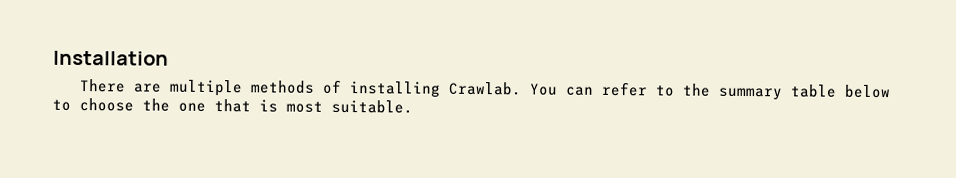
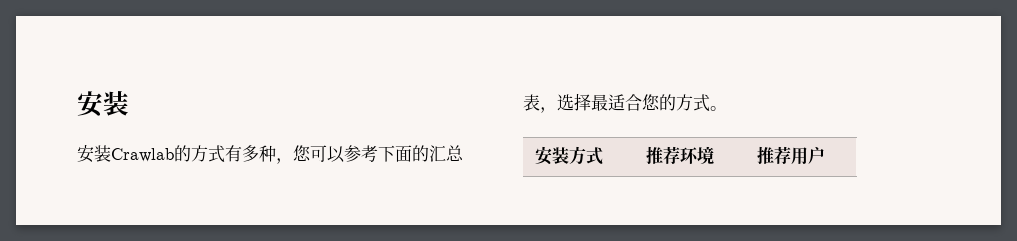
[53,50,169,66] [78,79,891,101] [52,98,413,114] Installation // There are multiple methods of installing Crawlab. You can refer to the summary table below to choose the one that is most suitable. -> [77,91,129,117] [77,145,464,164] [523,93,727,113] [535,146,604,165] [646,146,715,165] [757,146,826,165] 安装 // 安装Crawlab的方式有多种，您可以参考下面的汇总表，选择最适合您的方式。 // 安装方式 | 推荐环境 | 推荐用户

